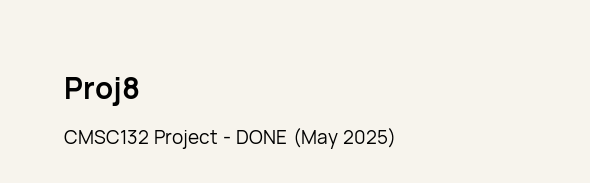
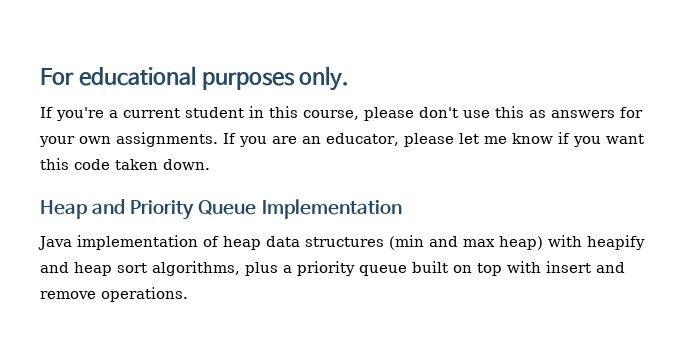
[64,77,140,106] [64,128,396,149] Proj8 // CMSC132 Project - DONE (May 2025) -> [40,66,350,91] [40,106,643,121] [39,132,644,147] [40,158,210,170] [40,199,402,220] [38,235,645,250] [40,261,625,276] [40,287,188,302] For educational purposes only. // If you're a current student in this course, please don't use this as answers for your own assignments. If you are an educator, please let me know if you want this code taken down. // Heap and Priority Queue Implementation // Java implementation of heap data structures (min and max heap) with heapify and heap sort algorithms, plus a priority queue built on top with insert and remove operations.

